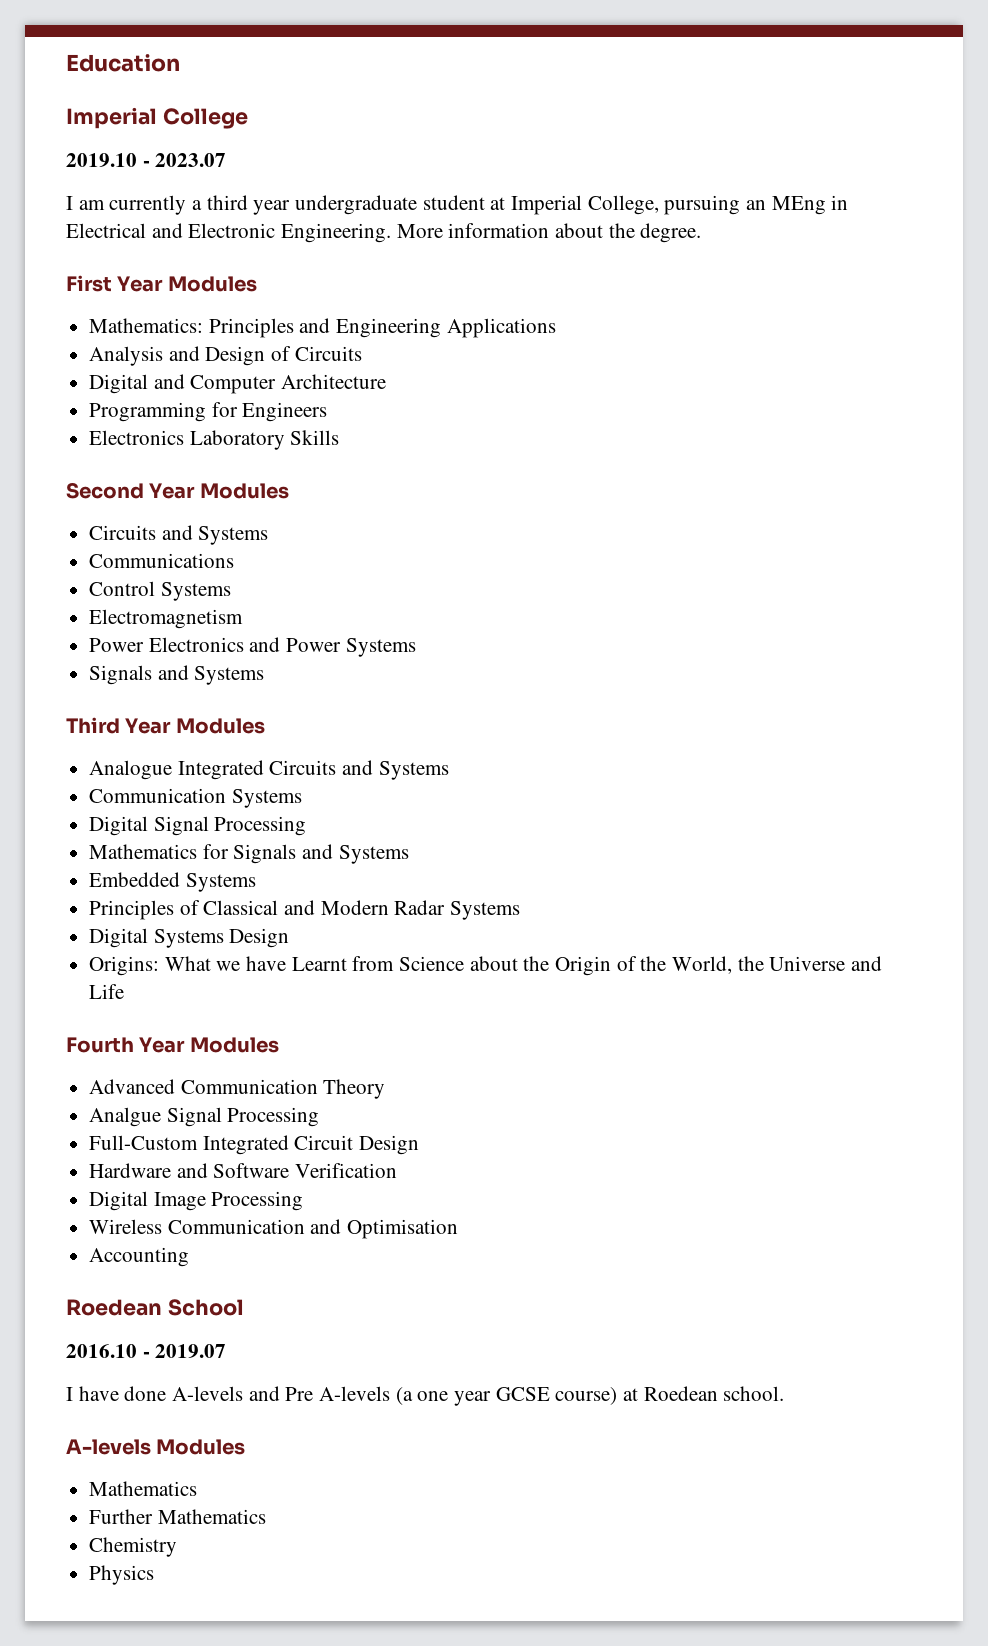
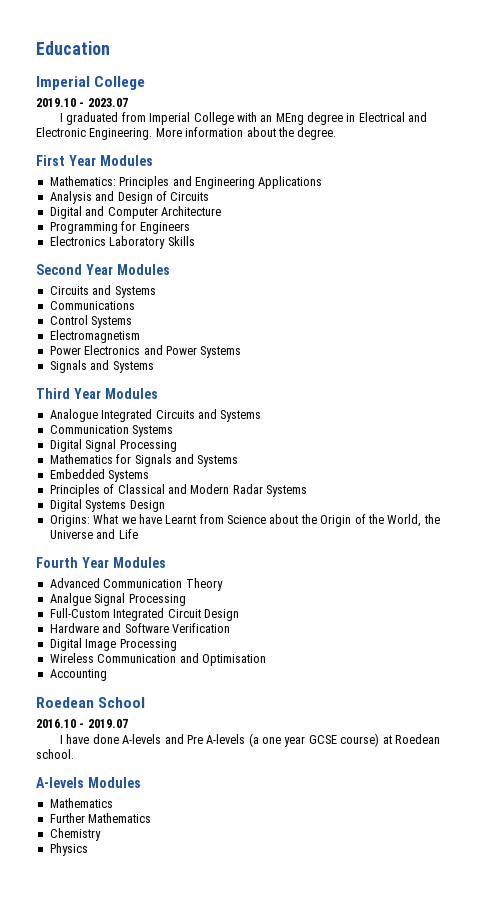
[78,195,741,215] am currently a third year undergraduate student at Imperial College, pursuing -> [66,112,257,125] graduated from Imperial College with
(826, 205) none -> [307,112,344,125] degree

